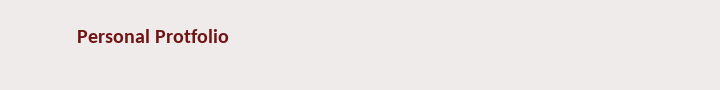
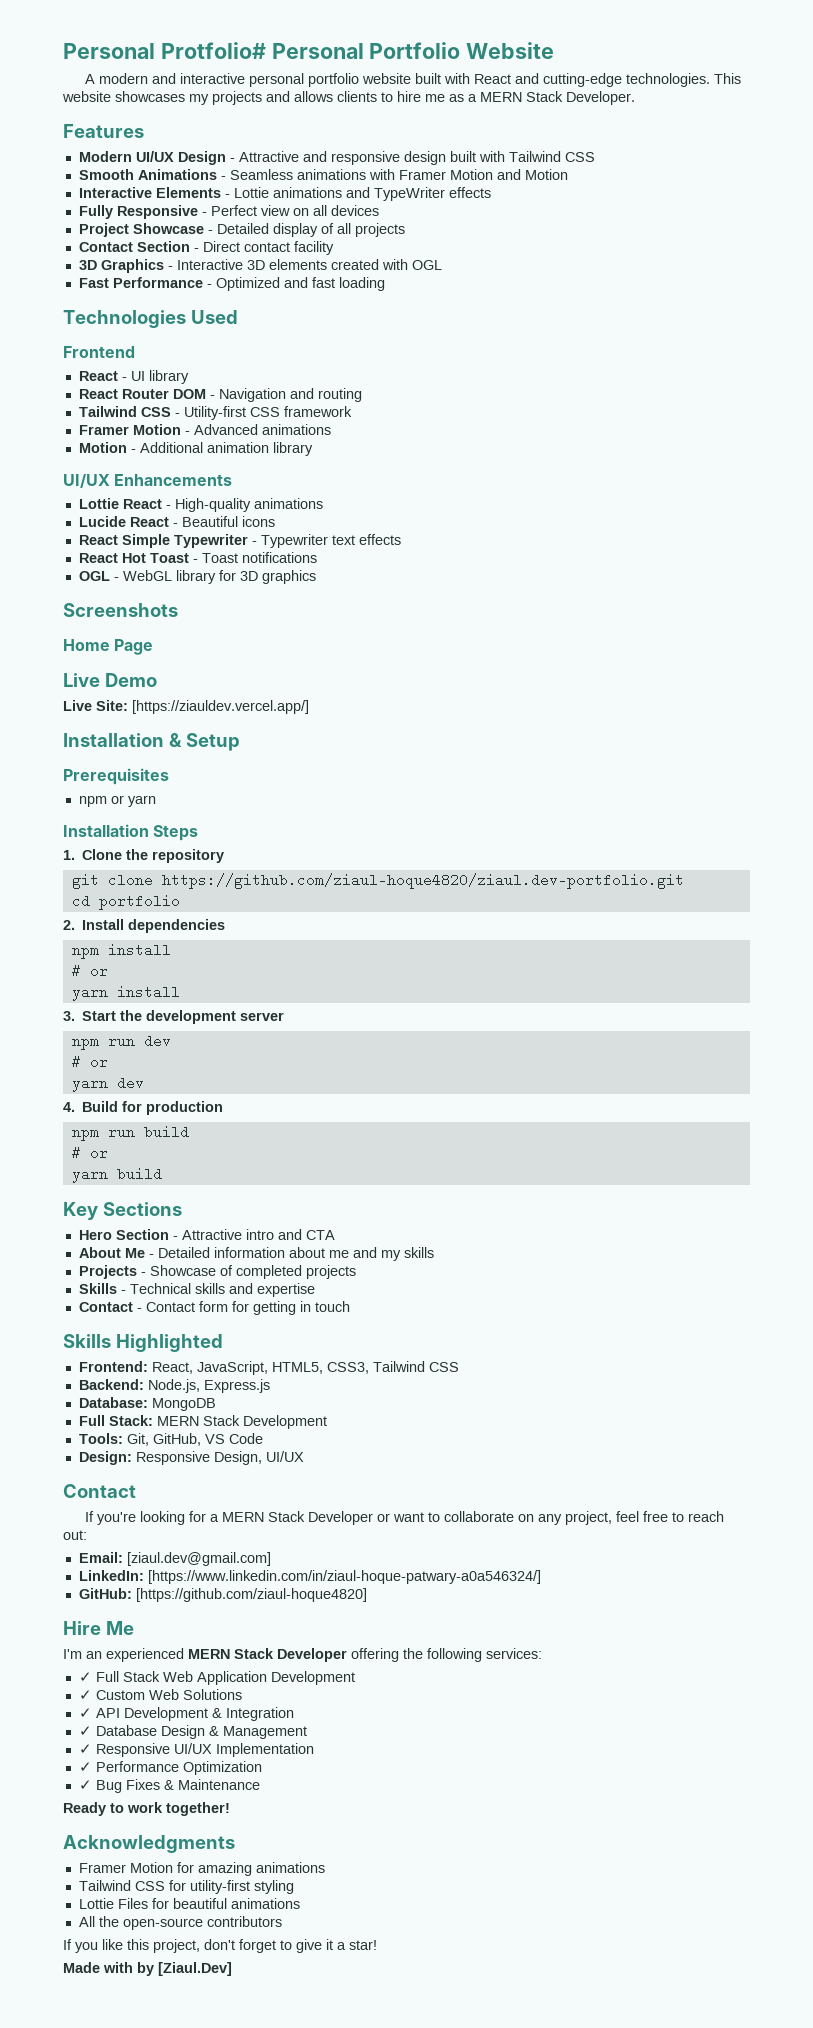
[77,29,230,43] Personal Protfolio -> [63,42,555,59] [84,73,741,87] [62,91,635,105] [63,124,144,138] [78,151,595,165] [78,169,568,180] [78,187,491,201] [78,205,379,219] [78,223,405,237] [78,241,334,255] [78,259,442,273] [78,277,385,291] [63,310,238,328] [63,346,135,358] [78,370,189,384] [78,388,362,402] [78,406,352,420] [78,424,331,435] [78,442,313,456] [63,474,233,488] [78,498,323,512] [78,516,275,527] [78,534,401,548] [78,552,317,563] [78,570,316,584] [63,603,178,617] [63,639,154,655] [63,673,157,687] [63,700,309,714] [63,733,240,751] [63,768,169,785] [78,795,156,807] [63,824,199,841] [63,849,225,863] [71,873,684,889] [71,894,180,910] [63,919,226,933] [71,943,171,959] [71,964,108,978] [71,985,180,1001] [63,1010,285,1024] [71,1034,171,1050] [71,1055,108,1069] [71,1076,144,1092] [63,1101,224,1115] [71,1125,189,1141] [71,1146,108,1160] [71,1167,162,1183] [63,1202,182,1220] [78,1229,335,1240] [78,1247,434,1261] [78,1265,356,1279] [78,1283,315,1297] [78,1301,350,1315] [63,1334,223,1352] [78,1361,459,1375] [78,1379,270,1393] [78,1397,216,1411] [78,1415,327,1429] [78,1433,263,1446] [78,1451,304,1465] [63,1484,136,1498] [84,1511,724,1525] [63,1530,87,1540] [78,1552,271,1566] [78,1570,541,1584] [78,1588,367,1602] [63,1621,134,1635] [63,1648,542,1662] [78,1671,355,1685] [78,1689,242,1700] [78,1707,294,1721] [78,1725,307,1739] [78,1743,314,1757] [78,1761,262,1775] [78,1779,260,1793] [63,1802,230,1816] [63,1835,235,1853] [78,1862,325,1876] [78,1880,294,1894] [78,1898,300,1909] [78,1916,282,1930] [63,1939,377,1953] [63,1962,232,1976] Personal Protfolio# Personal Portfolio Website // A modern and interactive personal portfolio website built with React and cutting-edge technologies. This website showcases my projects and allows clients to hire me as a MERN Stack Developer. // Features // Modern UI/UX Design - Attractive and responsive design built with Tailwind CSS // Smooth Animations - Seamless animations with Framer Motion and Motion // Interactive Elements - Lottie animations and TypeWriter effects // Fully Responsive - Perfect view on all devices // Project Showcase - Detailed display of all projects // Contact Section - Direct contact facility // 3D Graphics - Interactive 3D elements created with OGL // Fast Performance - Optimized and fast loading // Technologies Used // Frontend // React - UI library // React Router DOM - Navigation and routing // Tailwind CSS - Utility-first CSS framework // Framer Motion - Advanced animations // Motion - Additional animation library // UI/UX Enhancements // Lottie React - High-quality animations // Lucide React - Beautiful icons // React Simple Typewriter - Typewriter text effects // React Hot Toast - Toast notifications // OGL - WebGL library for 3D graphics // Screenshots // Home Page // Live Demo // Live Site: [https://ziauldev.vercel.app/] // Installation & Setup // Prerequisites // npm or yarn // Installation Steps // 1. Clone the repository // git clone https://github.com/ziaul-hoque4820/ziaul.dev-portfolio.git // cd portfolio // 2. Install dependencies // npm install // # or // yarn install // 3. Start the development server // npm run dev // # or // yarn dev // 4. Build for production // npm run build // # or // yarn build // Key Sections // Hero Section - Attractive intro and CTA // About Me - Detailed information about me and my skills // Projects - Showcase of completed projects // Skills - Technical skills and expertise // Contact - Contact form for getting in touch // Skills Highlighted // Frontend: React, JavaScript, HTML5, CSS3, Tailwind CSS // Backend: Node.js, Express.js // Database: MongoDB // Full Stack: MERN Stack Development // Tools: Git, GitHub, VS Code // Design: Responsive Design, UI/UX // Contact // If you're looking for a MERN Stack Developer or want to collaborate on any project, feel free to reach out: // Email: [ziaul.dev@gmail.com] // LinkedIn: [https://www.linkedin.com/in/ziaul-hoque-patwary-a0a546324/] // GitHub: [https://github.com/ziaul-hoque4820] // Hire Me // I'm an experienced MERN Stack Developer offering the following services: // ✓ Full Stack Web Application Development // ✓ Custom Web Solutions // ✓ API Development & Integration // ✓ Database Design & Management // ✓ Responsive UI/UX Implementation // ✓ Performance Optimization // ✓ Bug Fixes & Maintenance // Ready to work together! // Acknowledgments // Framer Motion for amazing animations // Tailwind CSS for utility-first styling // Lottie Files for beautiful animations // All the open-source contributors // If you like this project, don't forget to give it a star! // Made with by [Ziaul.Dev]

